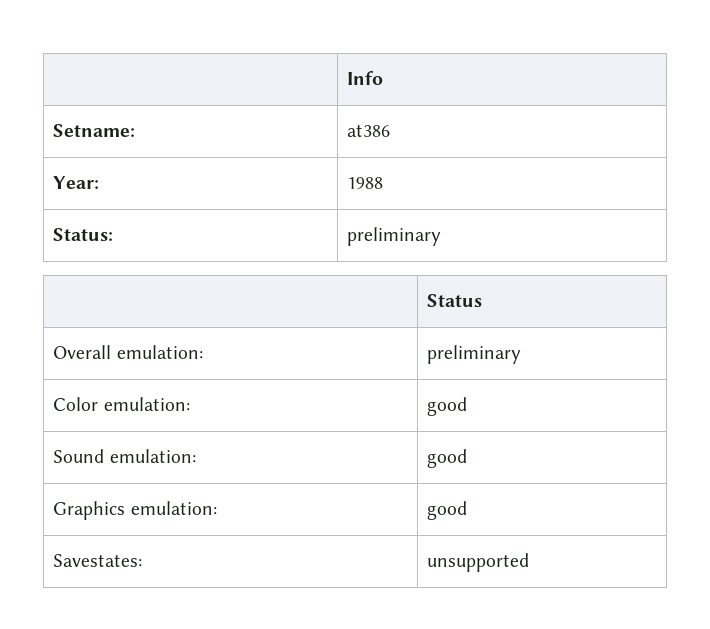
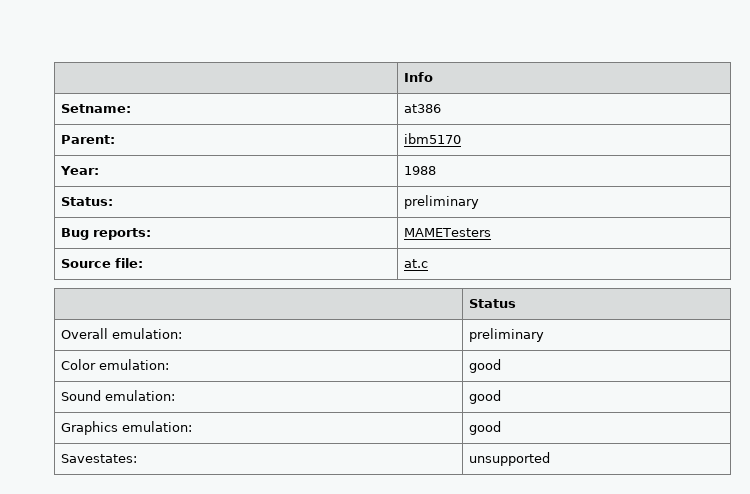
(391, 130) none -> [61,135,116,144] [404,133,462,144] // Parent: | ibm5170
(442, 236) none -> [61,228,152,240] [404,228,492,237] [61,258,144,268] [404,259,429,268] // Bug reports: | MAMETesters // Source file: | at.c

